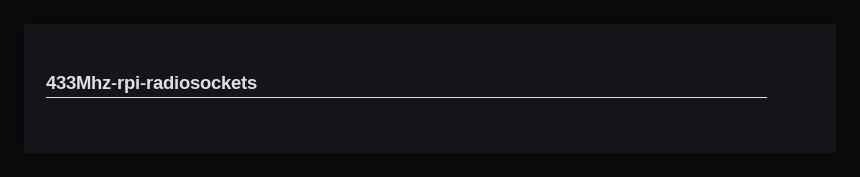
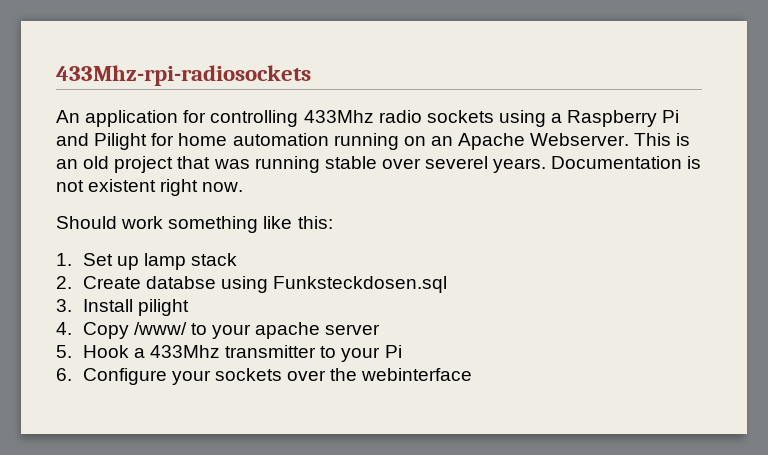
(257, 84) none -> [56,110,680,127] [56,133,691,150] [56,156,702,173] [56,179,244,196] [56,216,333,233] [56,253,238,270] [56,276,448,293] [56,299,189,316] [56,322,381,339] [56,345,402,362] [56,368,473,385] // An application for controlling 433Mhz radio sockets using a Raspberry Pi and Pilight for home automation running on an Apache Webserver. This is an old project that was running stable over severel years. Documentation is not existent right now. // Should work something like this: // 1. Set up lamp stack // 2. Create databse using Funksteckdosen.sql // 3. Install pilight // 4. Copy /www/ to your apache server // 5. Hook a 433Mhz transmitter to your Pi // 6. Configure your sockets over the webinterface

